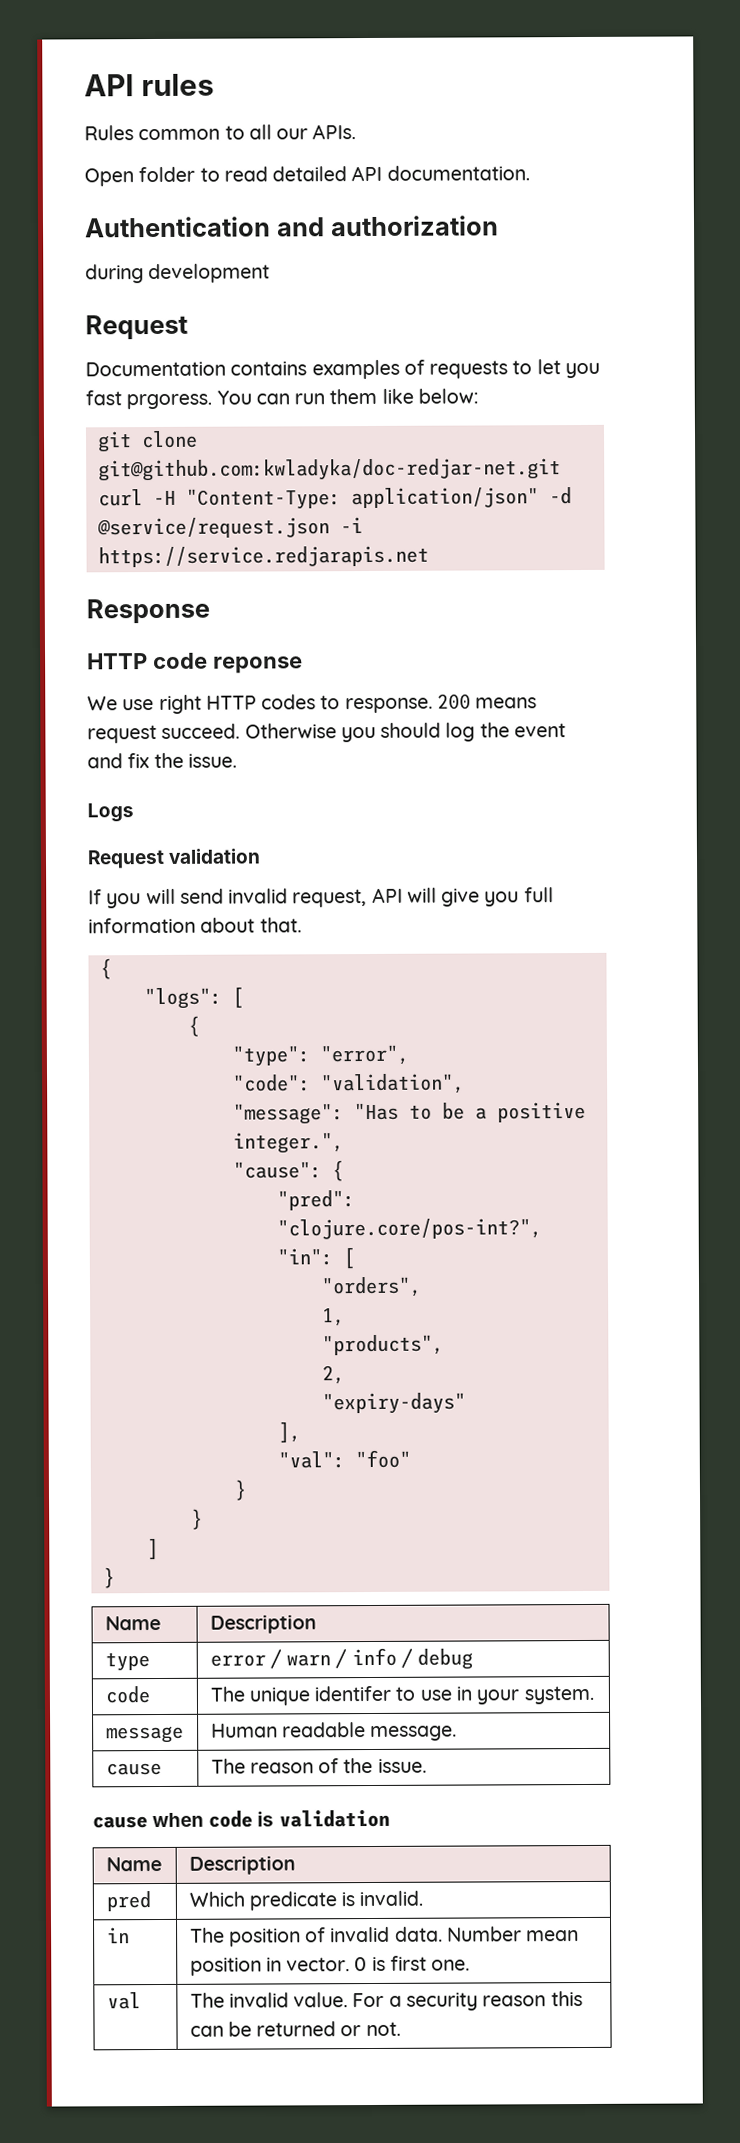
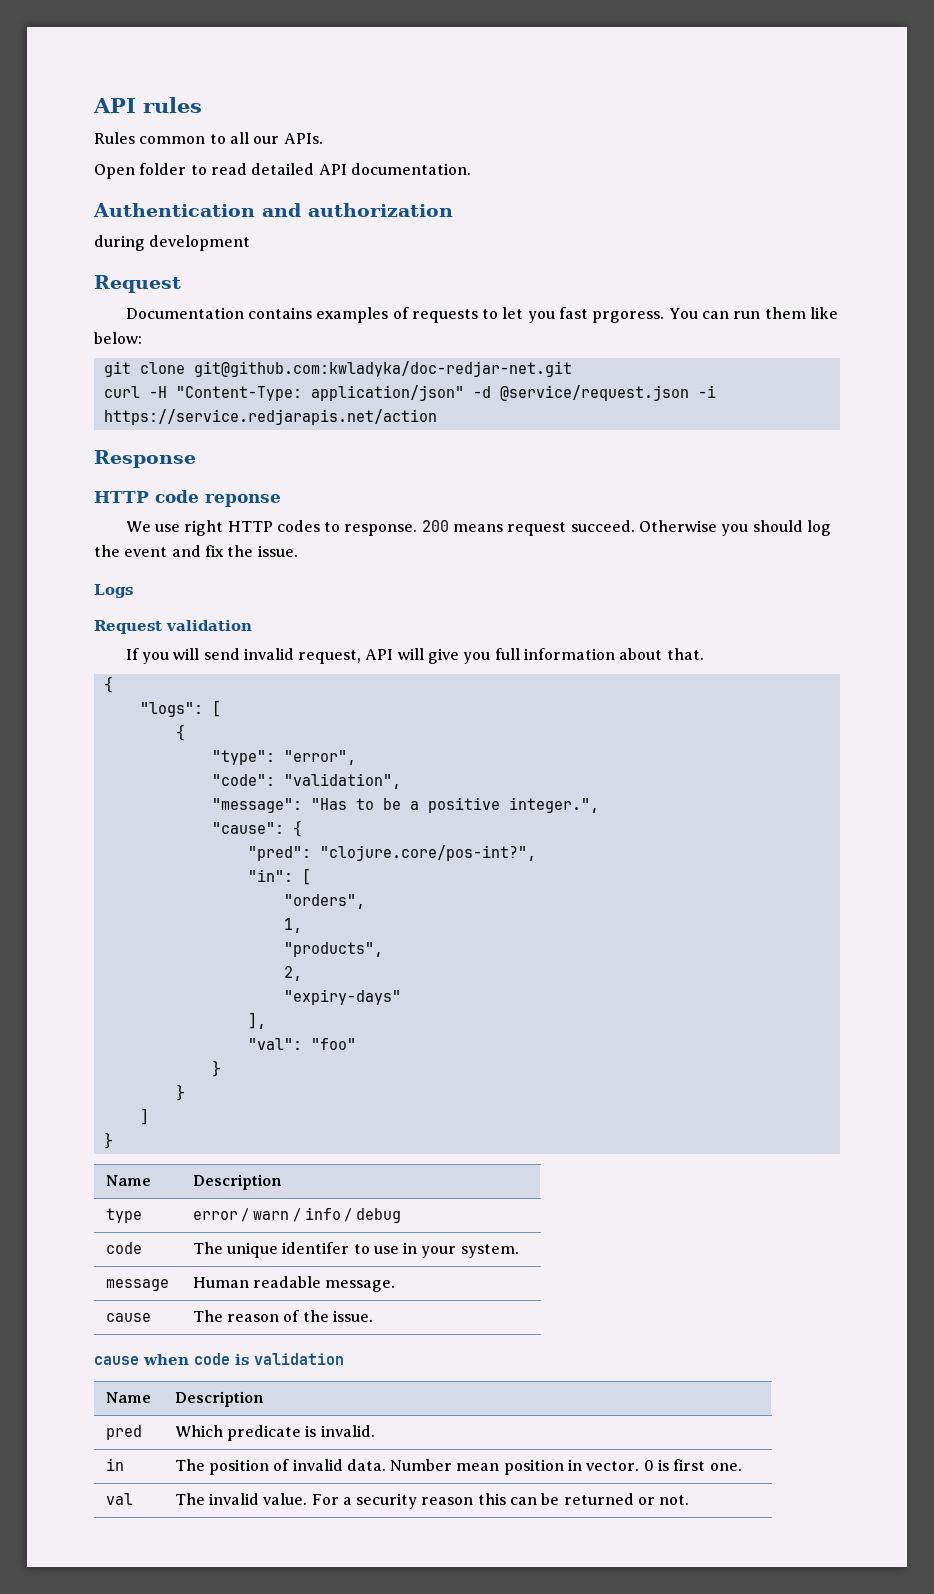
[97,545,429,568] https://service.redjarapis.net -> [103,409,437,425] https://service.redjarapis.net/action

